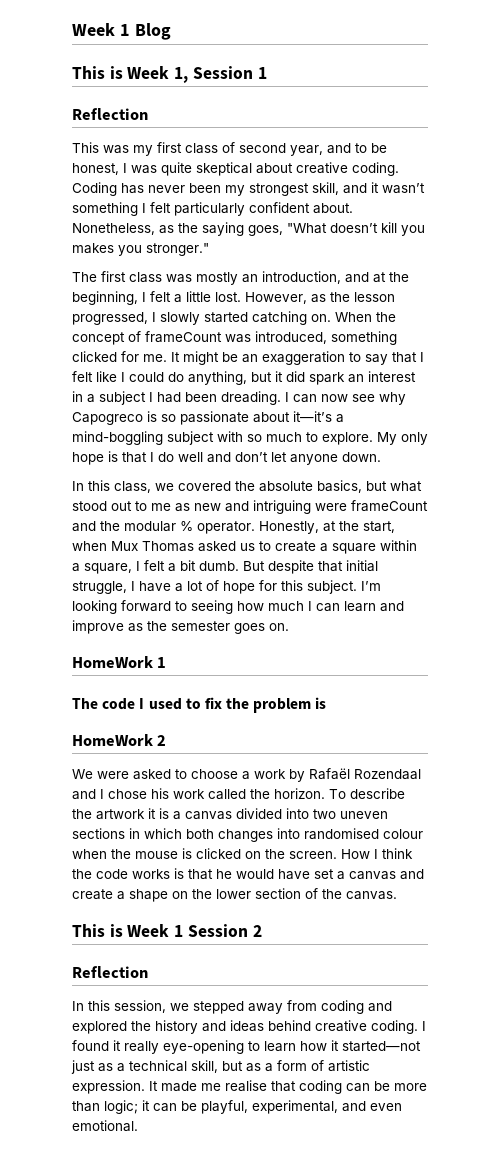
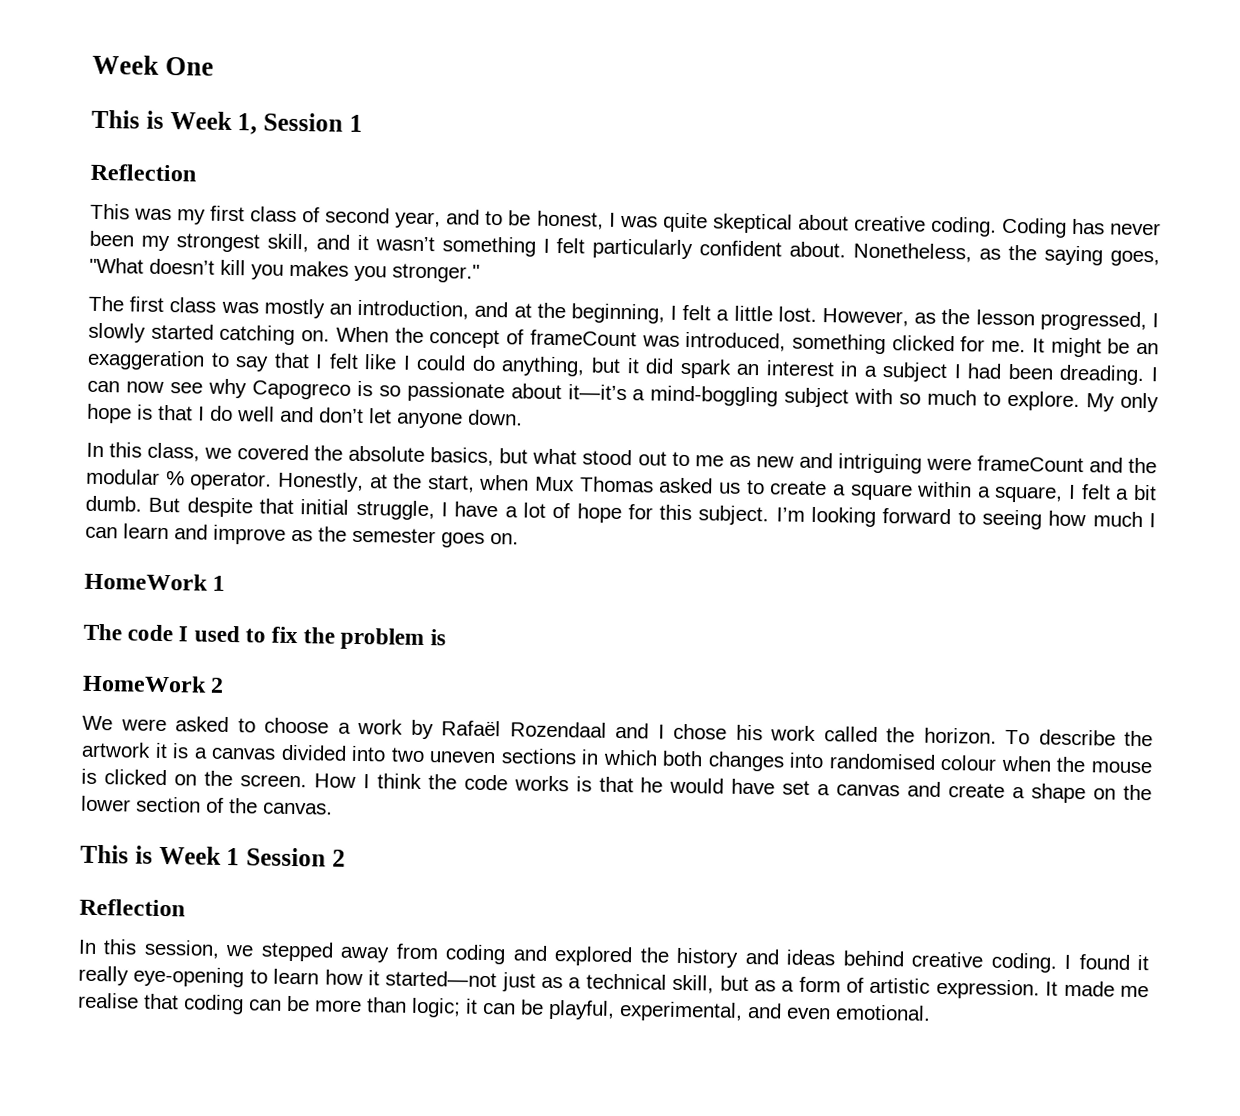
[72,23,171,40] Week 1 Blog -> [92,54,215,76] Week One

